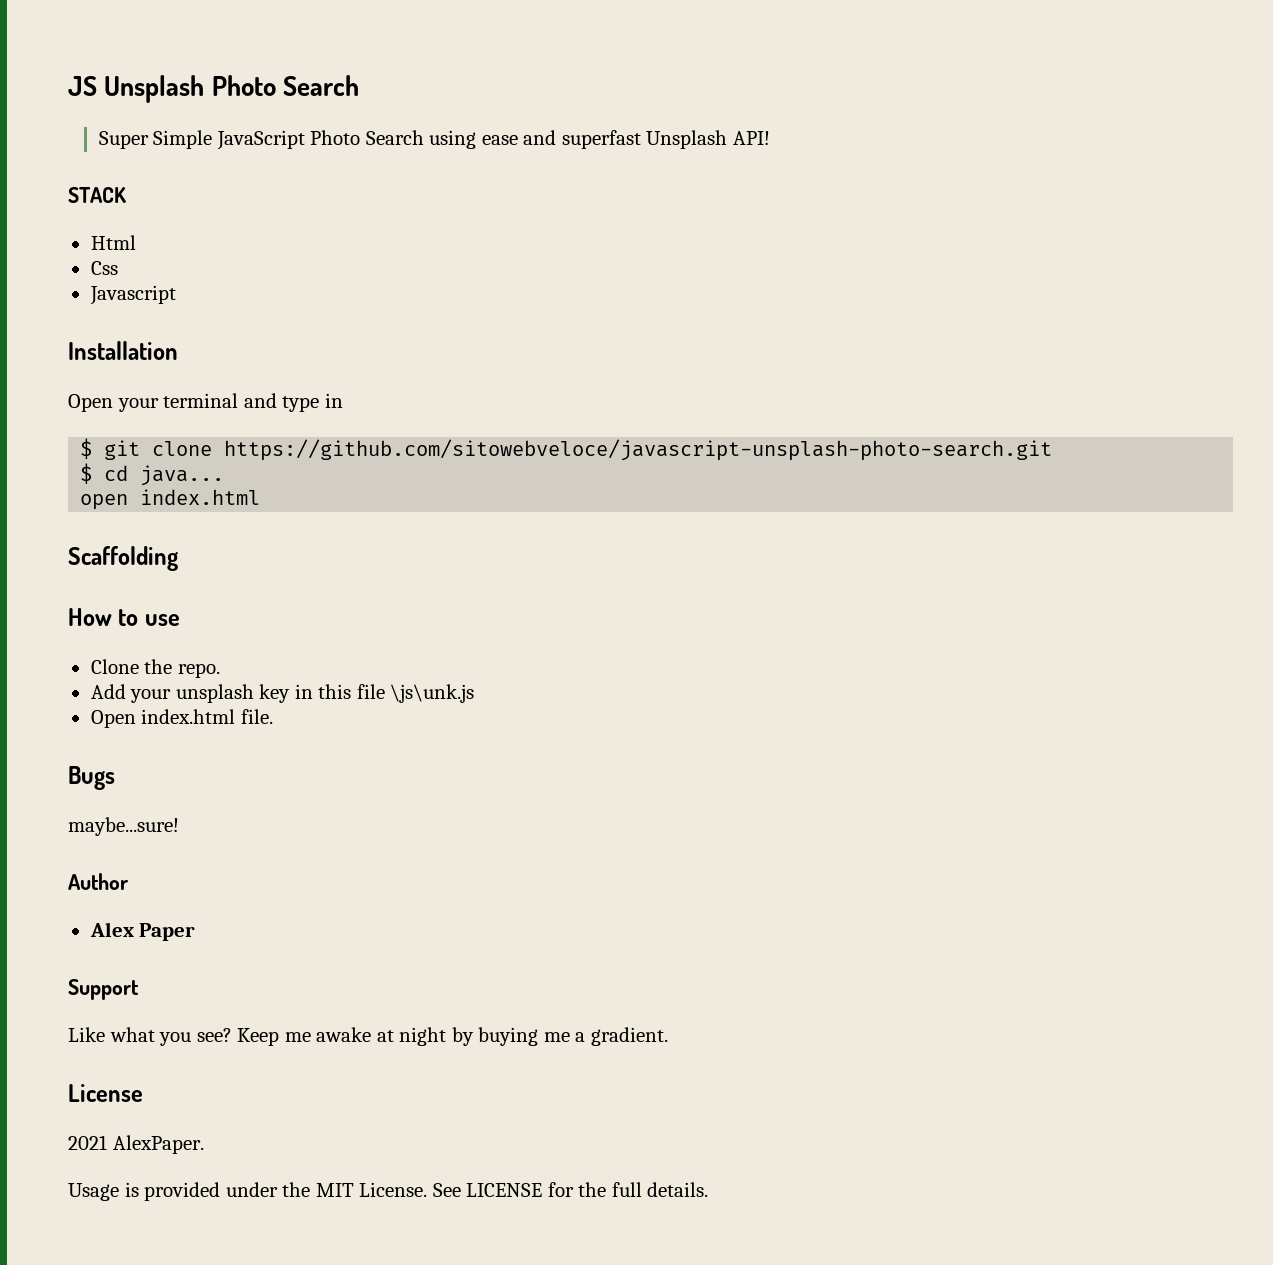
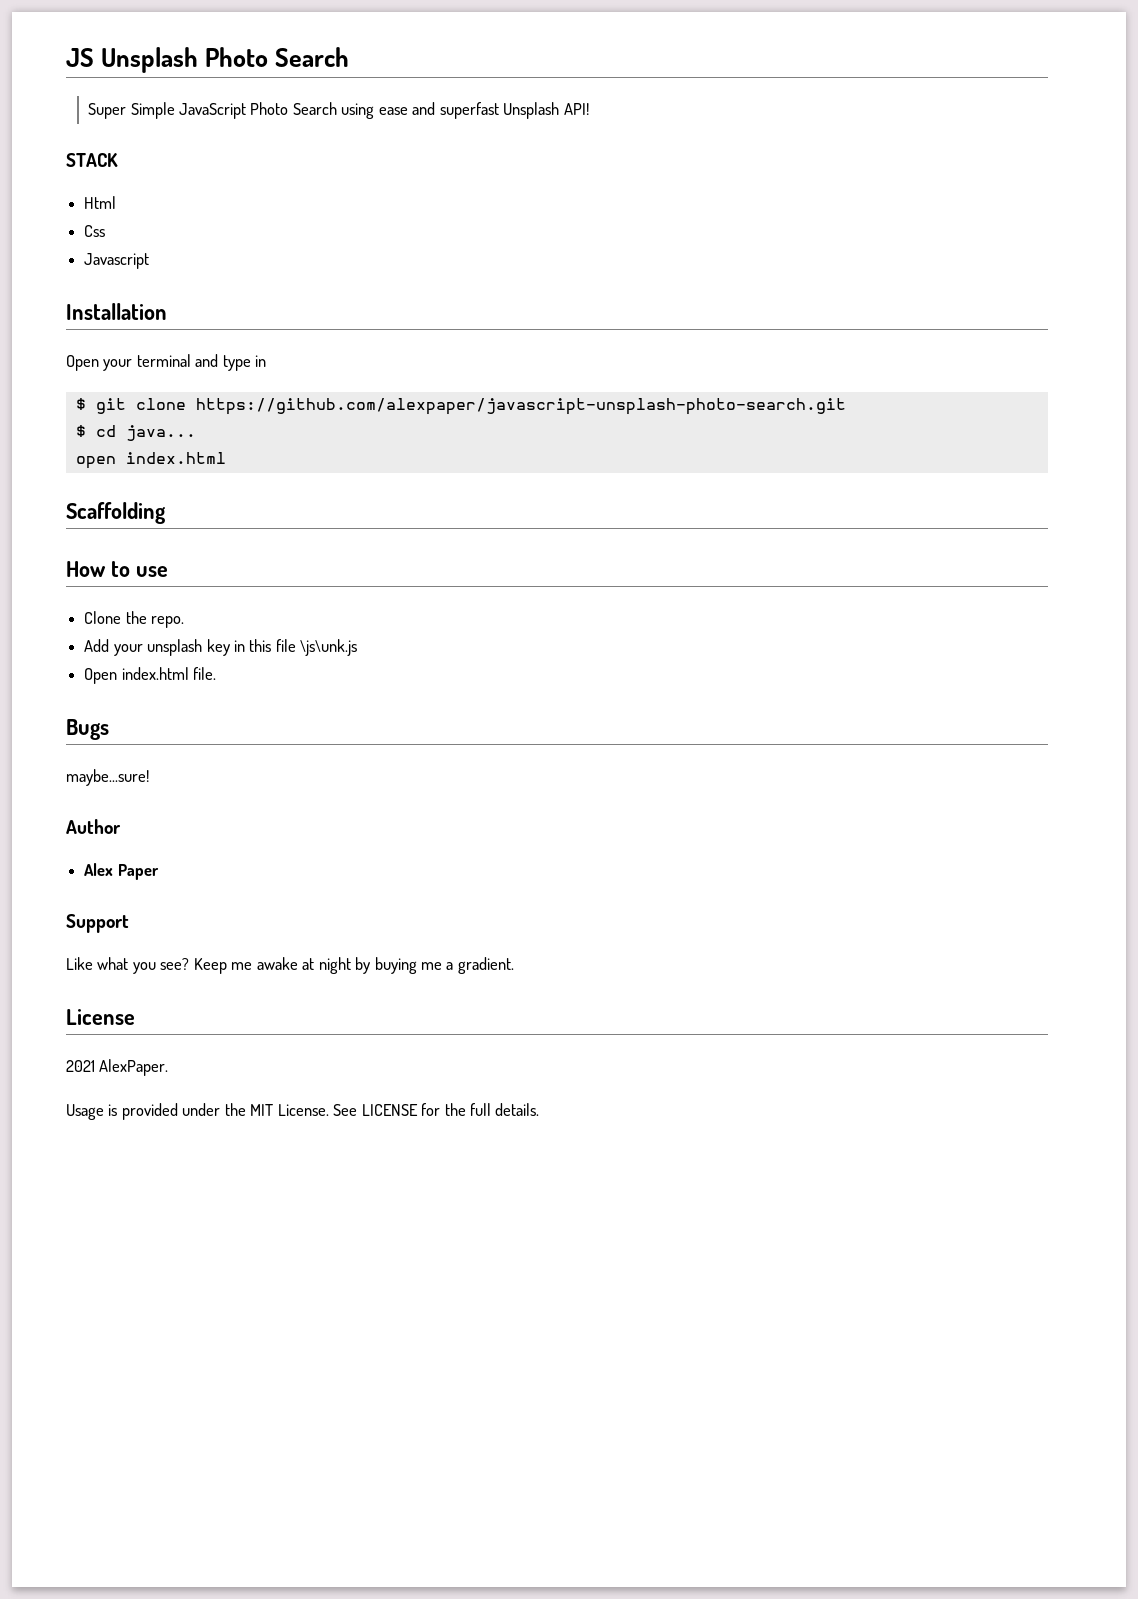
[224,439,1053,461] https://github.com/sitowebveloce/javascript-unsplash-photo-search.git -> [195,398,846,415] https://github.com/alexpaper/javascript-unsplash-photo-search.git

